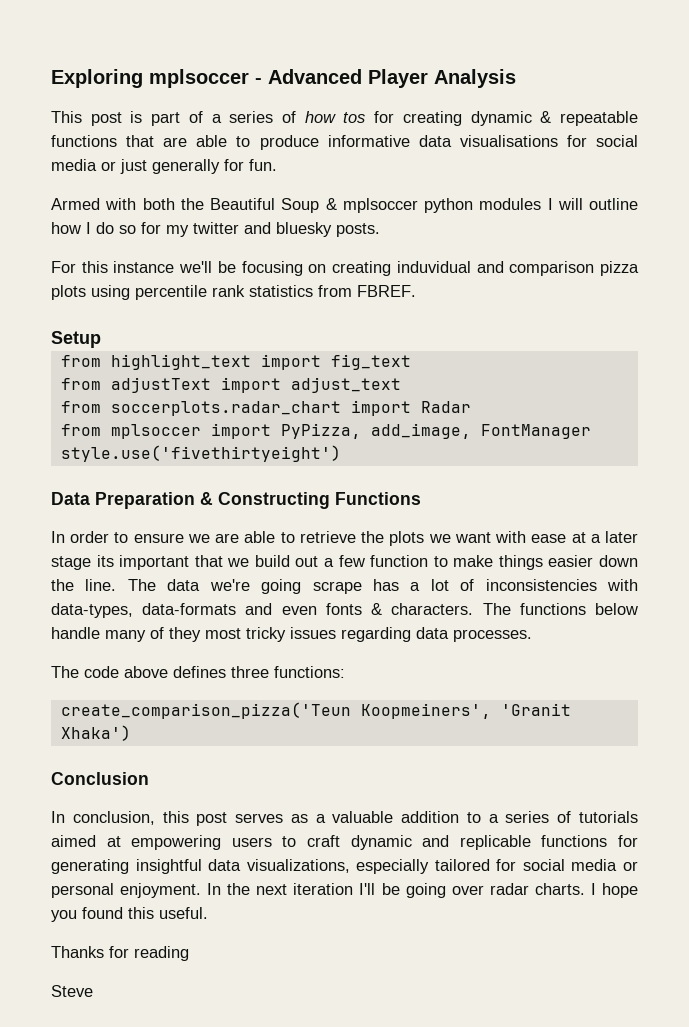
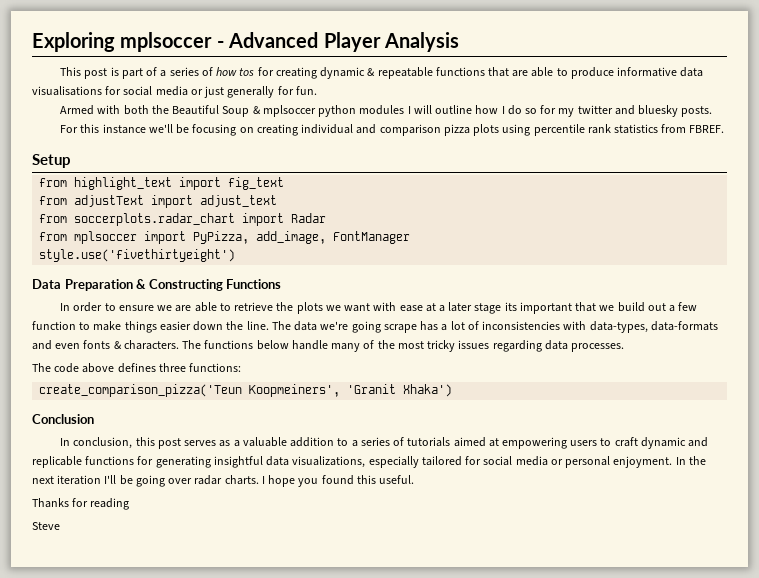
[396,261,471,273] induvidual -> [301,124,354,134] individual
[169,627,201,642] they -> [377,340,395,349] the

